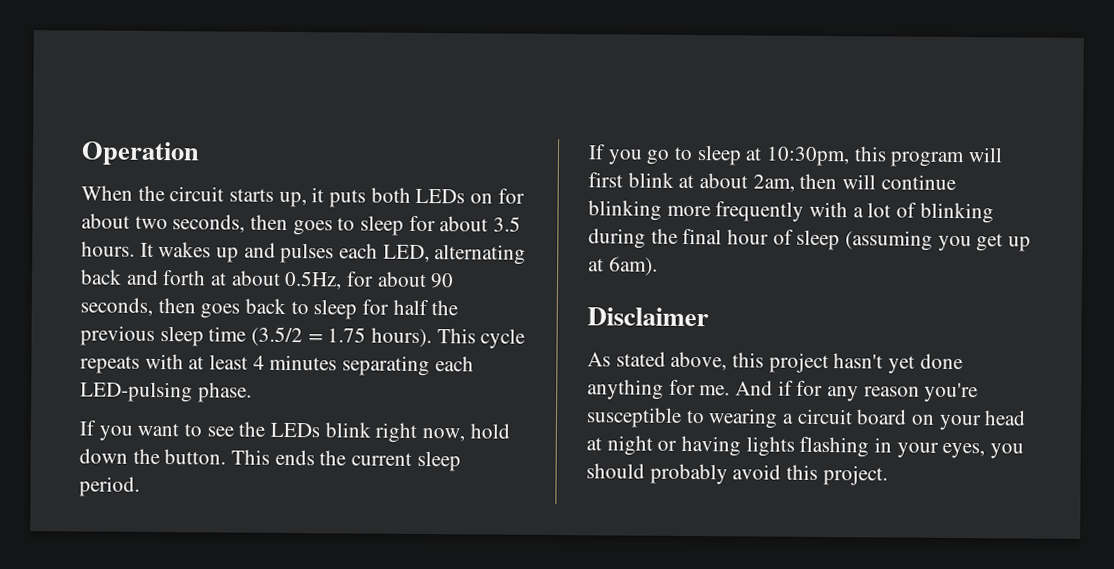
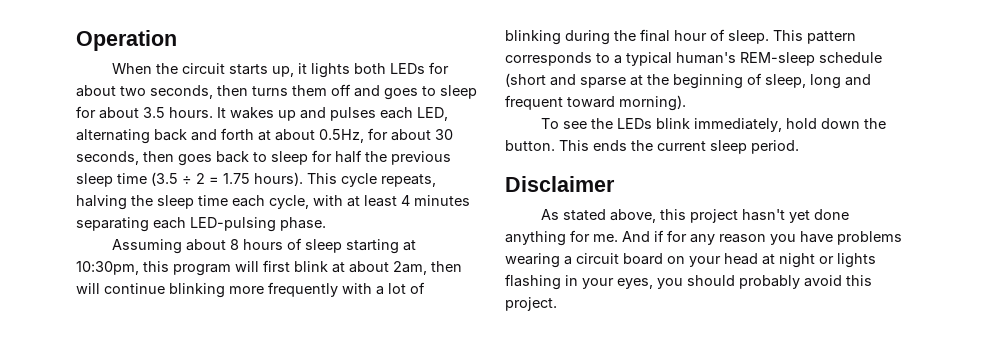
[329,189,367,208] puts -> [311,63,351,78] lights
[470,193,494,204] on -> (426, 68) none
(289, 222) none -> [252,84,380,97] turns them off and
[430,273,455,289] 90 -> [435,129,453,140] 30
[251,326,304,347] (3.5/2 -> [151,172,205,186] (3.5 ÷ 2
[80,355,140,374] repeats -> [381,174,436,187] [76,195,309,210] repeats, halving the sleep time each cycle,
[79,420,510,443] [79,448,461,472] [79,476,140,497] [588,144,742,166] If you want to see the LEDs blink right now, hold down the button. This ends the current sleep period. // If you go to sleep -> [112,238,400,254] Assuming about 8 hours of sleep starting
[796,229,1032,252] [588,256,658,276] sleep (assuming you get up at 6am). -> [728,30,856,44] [505,52,882,66] [505,73,871,89] [505,95,686,111] [541,118,887,132] [505,140,799,154] sleep. This pattern corresponds to a typical human's REM-sleep schedule (short and sparse at the beginning of sleep, long and frequent toward morning). // To see the LEDs blink immediately, hold down the button. This ends the current sleep period.
[924,382,979,403] [586,407,705,428] you're susceptible to -> [770,231,902,245] you have problems
[681,435,742,457] having -> (834, 260) none

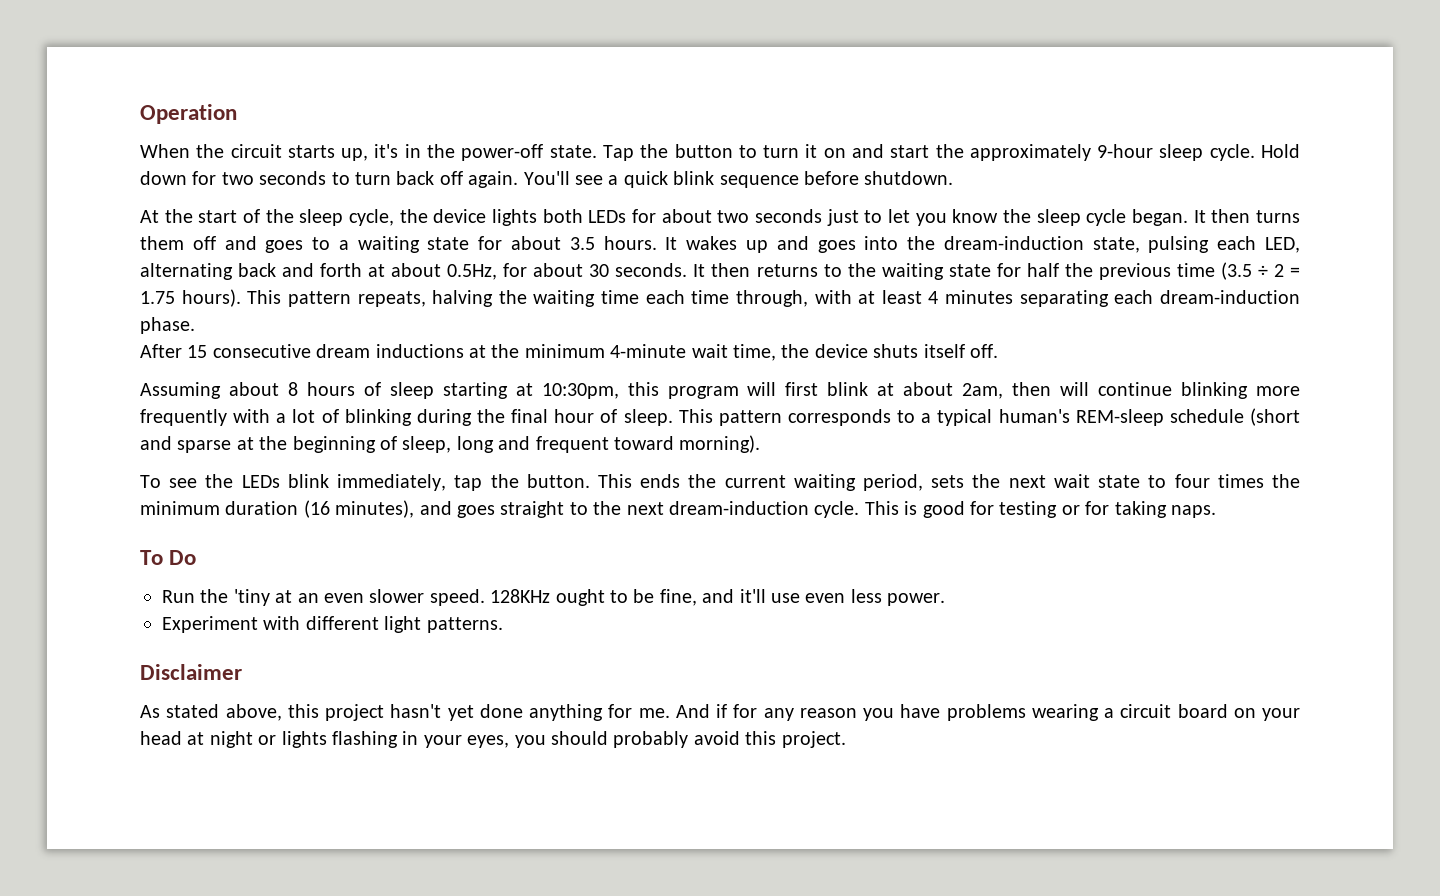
[298,63,308,74] it -> [374,144,1300,161] [140,171,954,188] [140,209,487,226] it's in the power-off state. Tap the button to turn it on and start the approximately 9-hour sleep cycle. Hold down for two seconds to turn back off again. You'll see a quick blink sequence before shutdown. // At the start of the sleep cycle, the device
[150,85,213,99] seconds, -> [755,209,1206,226] seconds just to let you know the sleep cycle began. It
[440,85,477,99] sleep -> [338,236,470,253] a waiting state
[330,107,376,121] pulses -> [817,236,1210,253] goes into the dream-induction state, pulsing
[76,151,308,166] seconds, then goes back to sleep -> [615,263,991,280] seconds. It then returns to the waiting state
[76,173,113,187] sleep -> (1171, 271) none
[341,173,377,187] cycle -> [287,291,351,307] pattern
[157,195,194,209] sleep -> [533,290,596,307] waiting
[269,195,309,209] cycle, -> [691,290,808,307] time through,
[190,217,276,232] LED-pulsing -> [1160,290,1301,304] dream-induction
(326, 224) none -> [140,344,998,361] // After 15 consecutive dream inductions at the minimum 4-minute wait time, the device shuts itself off.
[786,118,861,129] hold down -> [454,475,483,491] tap
[710,140,799,154] sleep period. -> [793,474,1301,491] [140,500,1216,518] [140,550,197,565] [162,589,946,606] [162,616,503,633] waiting period, sets the next wait state to four times the minimum duration (16 minutes), and goes straight to the next dream-induction cycle. This is good for testing or for taking naps. // To Do // Run the 'tiny at an even slower speed. 128KHz ought to be fine, and it'll use even less power. // Experiment with different light patterns.

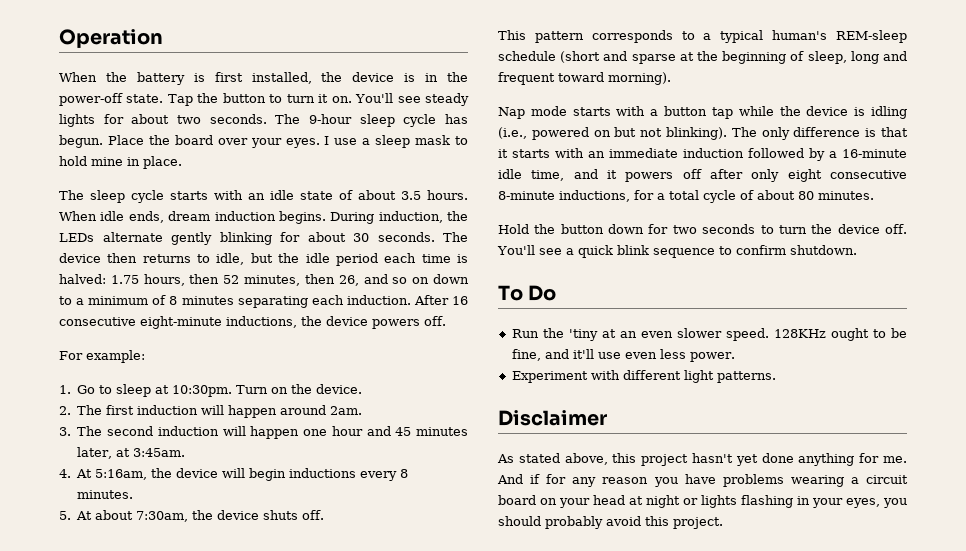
[230,144,399,161] circuit starts up, it's -> [136,72,416,85] battery is first installed, the device is
[823,144,1300,161] [140,171,954,188] [140,209,1300,226] [140,236,1300,253] [140,263,498,280] on and start the approximately 9-hour sleep cycle. Hold down for two seconds to turn back off again. You'll see a quick blink sequence before shutdown. // At the start of the sleep cycle, the device lights both LEDs for about two seconds just to let you know the sleep cycle began. It then turns them off and goes to a waiting state for about 3.5 hours. It wakes up and goes into the dream-induction state, pulsing each LED, alternating back and forth at about 0.5Hz, -> [331,93,470,106] [59,114,469,127] [59,135,469,148] [59,156,182,169] [59,190,468,203] [59,211,468,224] [59,232,272,245] on. You'll see steady lights for about two seconds. The 9-hour sleep cycle has begun. Place the board over your eyes. I use a sleep mask to hold mine in place. // The sleep cycle starts with an idle state of about 3.5 hours. When idle ends, dream induction begins. During induction, the LEDs alternate gently blinking
[693,264,706,277] It -> [443,232,468,242] [59,253,101,263] The device
[847,262,1300,280] [140,289,1301,307] [140,317,195,334] [140,344,776,361] the waiting state for half the previous time (3.5 ÷ 2 = 1.75 hours). This pattern repeats, halving the waiting time each time through, with at least 4 minutes separating each dream-induction phase. // After 15 consecutive dream inductions at the minimum 4-minute wait time, -> [216,253,469,266] [59,274,469,286] [59,295,469,308] [59,316,446,329] [59,350,145,363] [59,384,363,397] [59,405,363,418] [59,426,468,439] [77,447,186,459] [59,468,409,481] [77,490,134,499] [59,510,189,522] idle, but the idle period each time is halved: 1.75 hours, then 52 minutes, then 26, and so on down to a minimum of 8 minutes separating each induction. After 16 consecutive eight-minute inductions, the device powers off. // For example: // 1. Go to sleep at 10:30pm. Turn on the device. // 2. The first induction will happen around 2am. // 3. The second induction will happen one hour and 45 minutes later, at 3:45am. // 4. At 5:16am, the device will begin inductions every 8 minutes. // 5. At about 7:30am,
[923,344,998,358] [140,382,1301,399] [140,409,673,426] itself off. // Assuming about 8 hours of sleep starting at 10:30pm, this program will first blink at about 2am, then will continue blinking more frequently with a lot of blinking during the final hour of sleep. -> [302,510,325,520] off. //
[140,474,1301,491] [140,500,1216,518] To see the LEDs blink immediately, tap the button. This ends the current waiting period, sets the next wait state to four times the minimum duration (16 minutes), and goes straight to the next dream-induction cycle. This is good for testing or for taking naps. -> [498,106,907,119] [498,127,908,140] [498,148,907,161] [498,169,907,182] [498,190,874,203] [498,224,907,234] [497,245,857,258] Nap mode starts with a button tap while the device is idling (i.e., powered on but not blinking). The only difference is that it starts with an immediate induction followed by a 16-minute idle time, and it powers off after only eight consecutive 8-minute inductions, for a total cycle of about 80 minutes. // Hold the button down for two seconds to turn the device off. You'll see a quick blink sequence to confirm shutdown.

